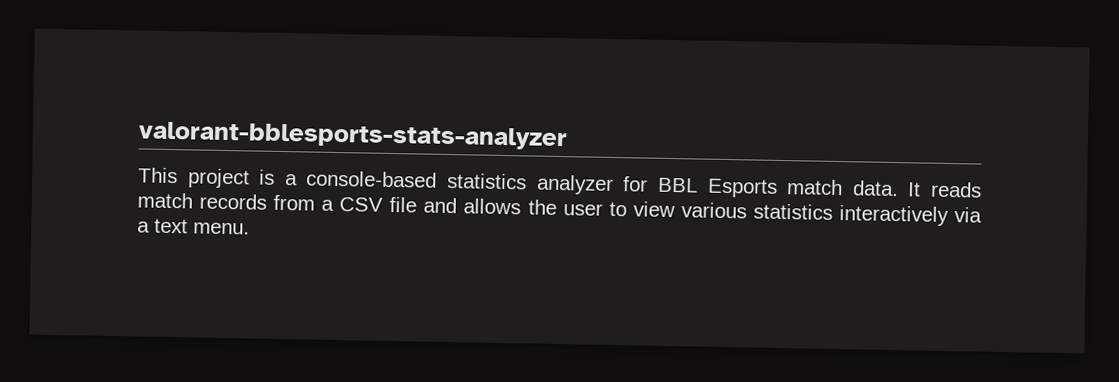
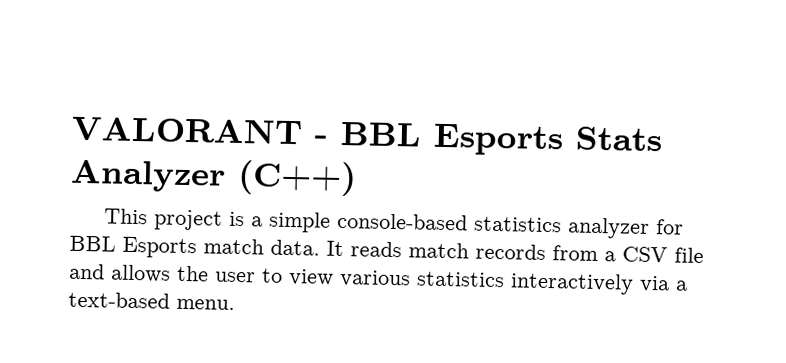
[138,121,568,151] valorant-bblesports-stats-analyzer -> [71,116,663,157] [70,159,357,197] VALORANT - BBL Esports Stats Analyzer (C++)
(298, 180) none -> [268,211,331,233] simple
[154,218,188,234] text -> [68,291,170,309] text-based

